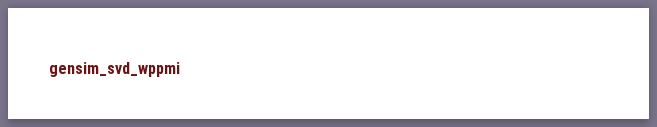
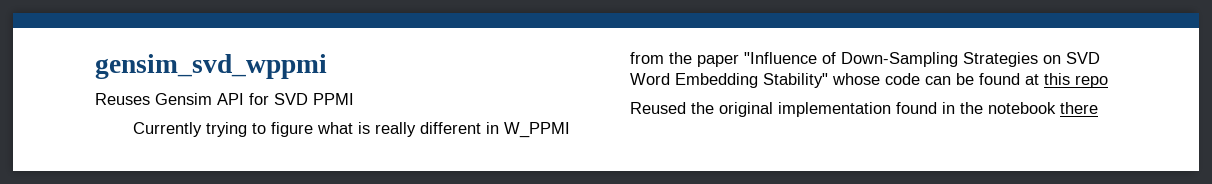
(180, 69) none -> [95,93,354,105] [132,122,570,138] [630,52,1100,67] [630,73,1108,88] [630,102,1098,117] // Reuses Gensim API for SVD PPMI // Currently trying to figure what is really different in W_PPMI from the paper "Influence of Down-Sampling Strategies on SVD Word Embedding Stability" whose code can be found at this repo // Reused the original implementation found in the notebook there

